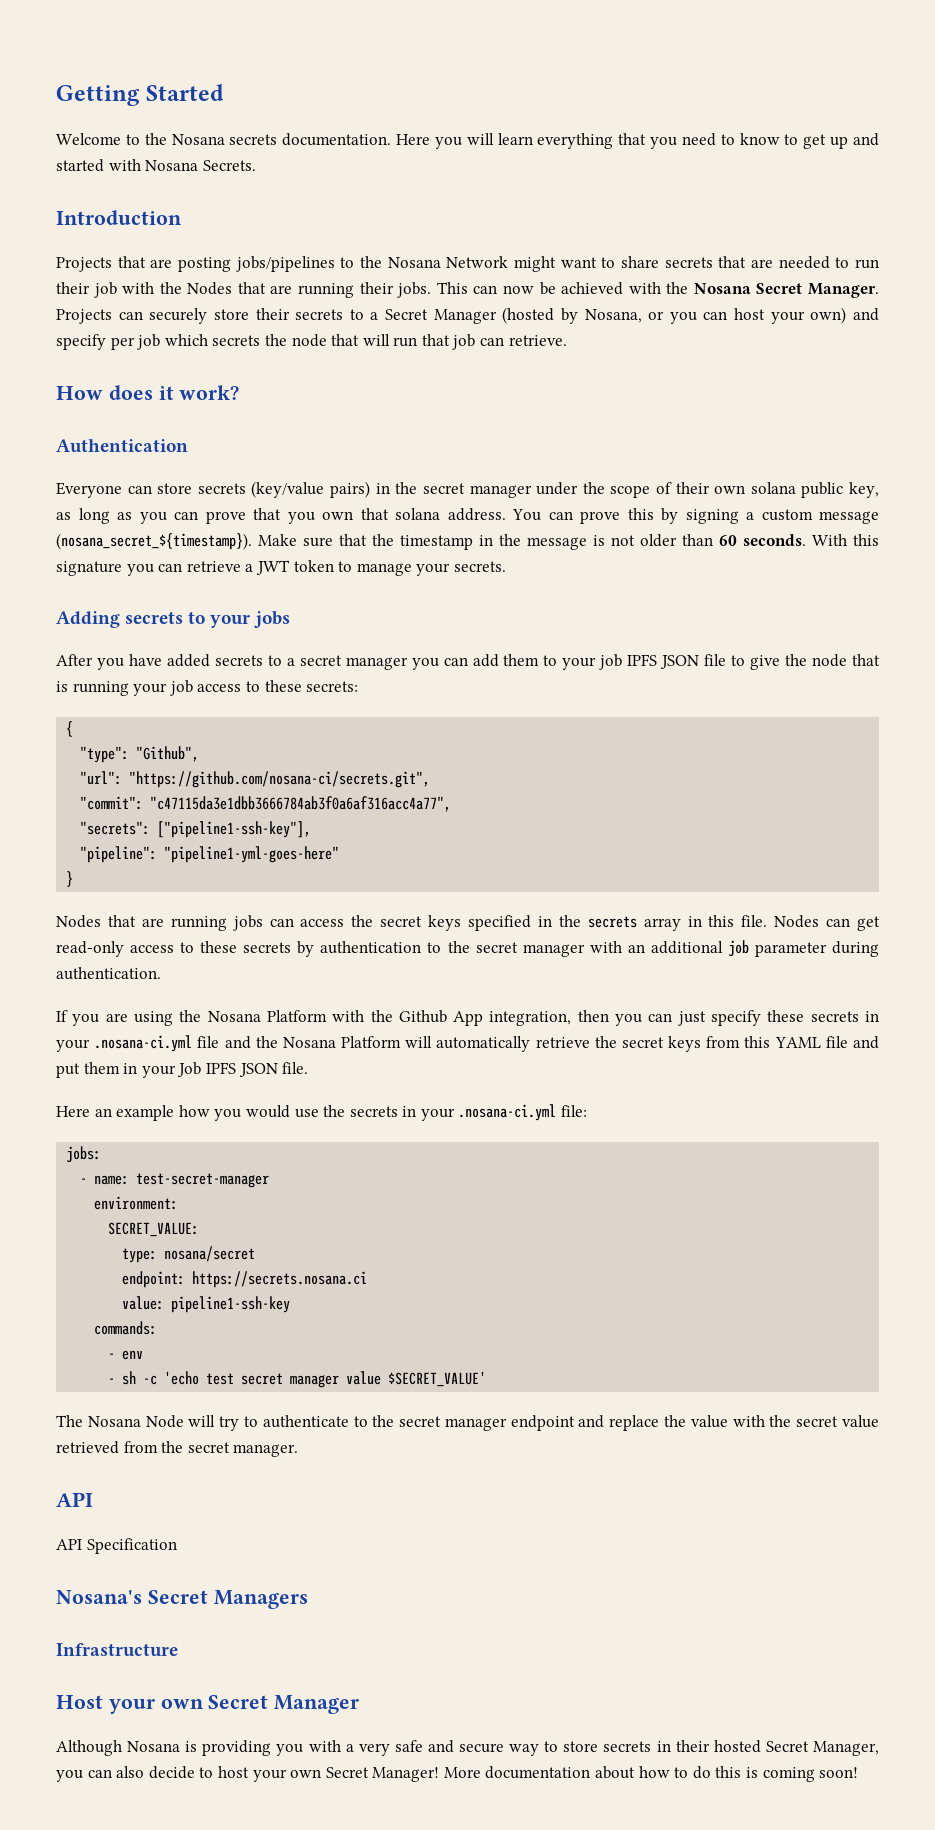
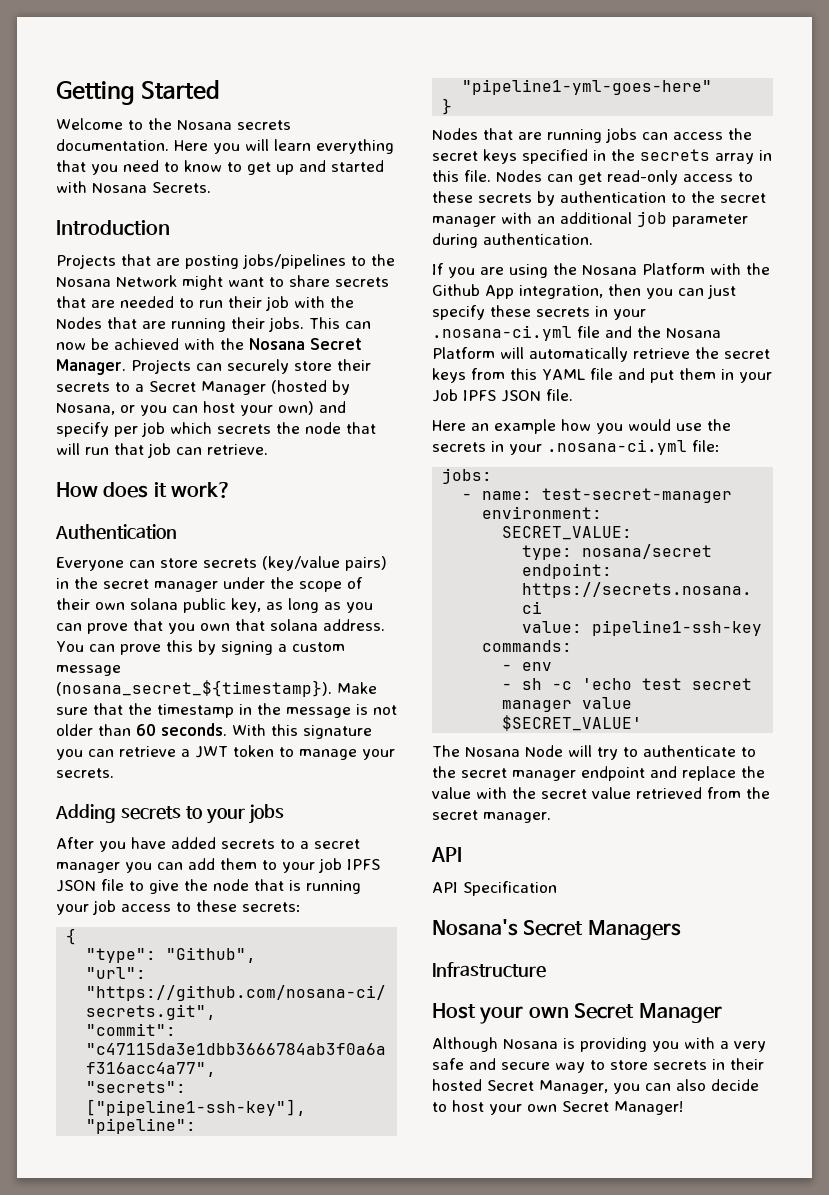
[443,1766,859,1782] More documentation about how to do this is coming soon! -> (683, 1108) none

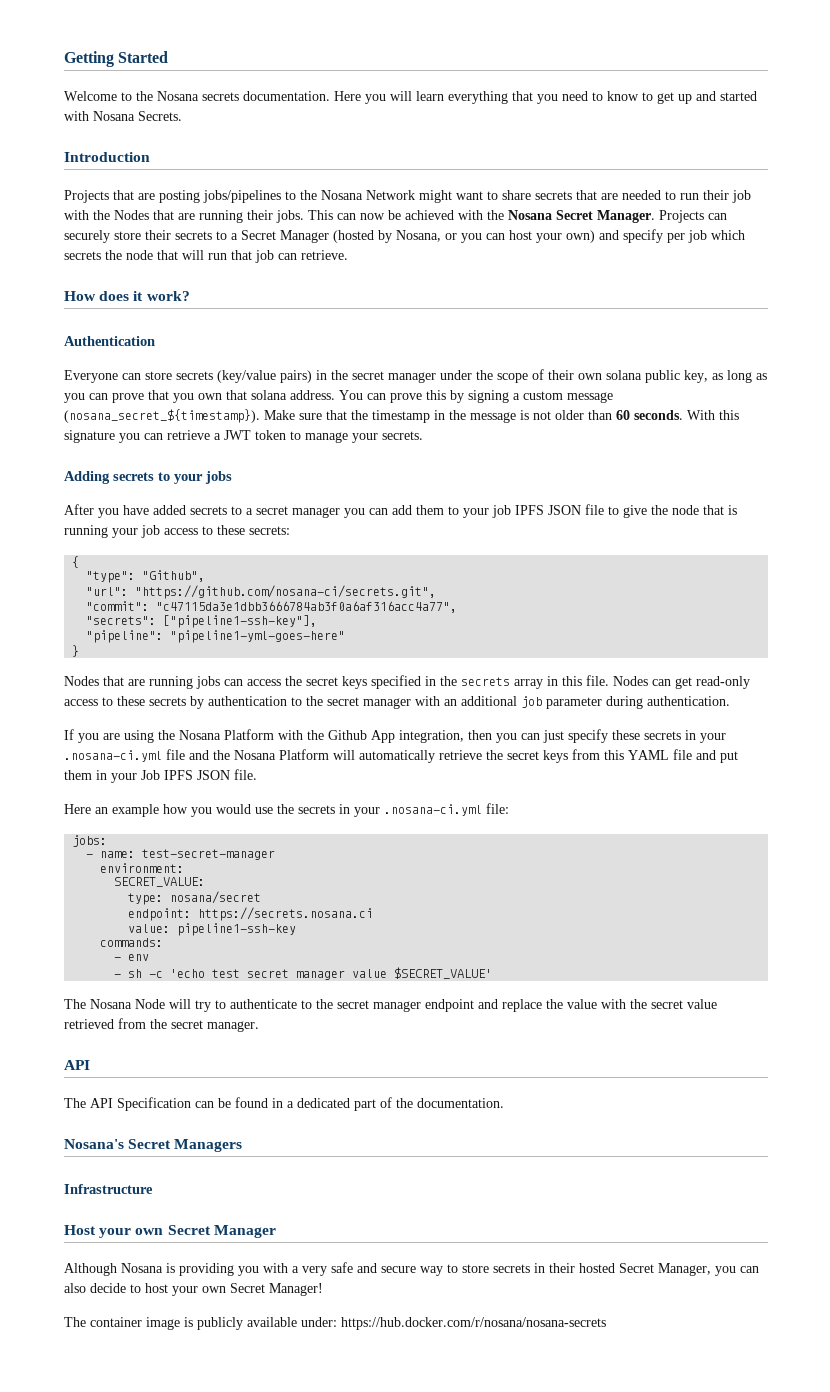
(462, 854) none -> [64,1098,86,1108] The
(557, 888) none -> [195,1097,504,1111] can be found in a dedicated part of the documentation.
(683, 1108) none -> [64,1317,606,1330] // The container image is publicly available under: https://hub.docker.com/r/nosana/nosana-secrets

